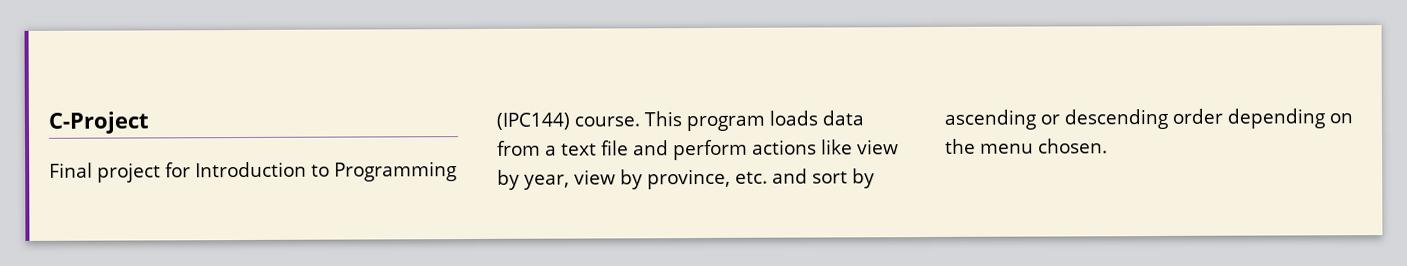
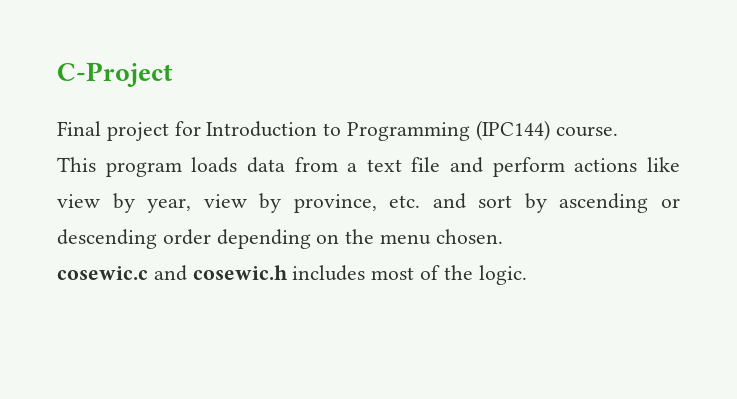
(640, 121) none -> (618, 131) //
(1108, 146) none -> [57,265,527,285] // cosewic.c and cosewic.h includes most of the logic.

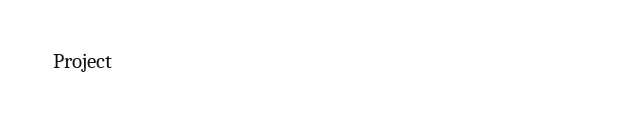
[57,62,173,87] [57,120,618,141] [57,157,680,177] [57,193,680,213] [57,229,503,249] [57,265,527,285] C-Project // Final project for Introduction to Programming (IPC144) course. // This program loads data from a text file and perform actions like view by year, view by province, etc. and sort by ascending or descending order depending on the menu chosen. // cosewic.c and cosewic.h includes most of the logic. -> [53,53,112,72] Project

